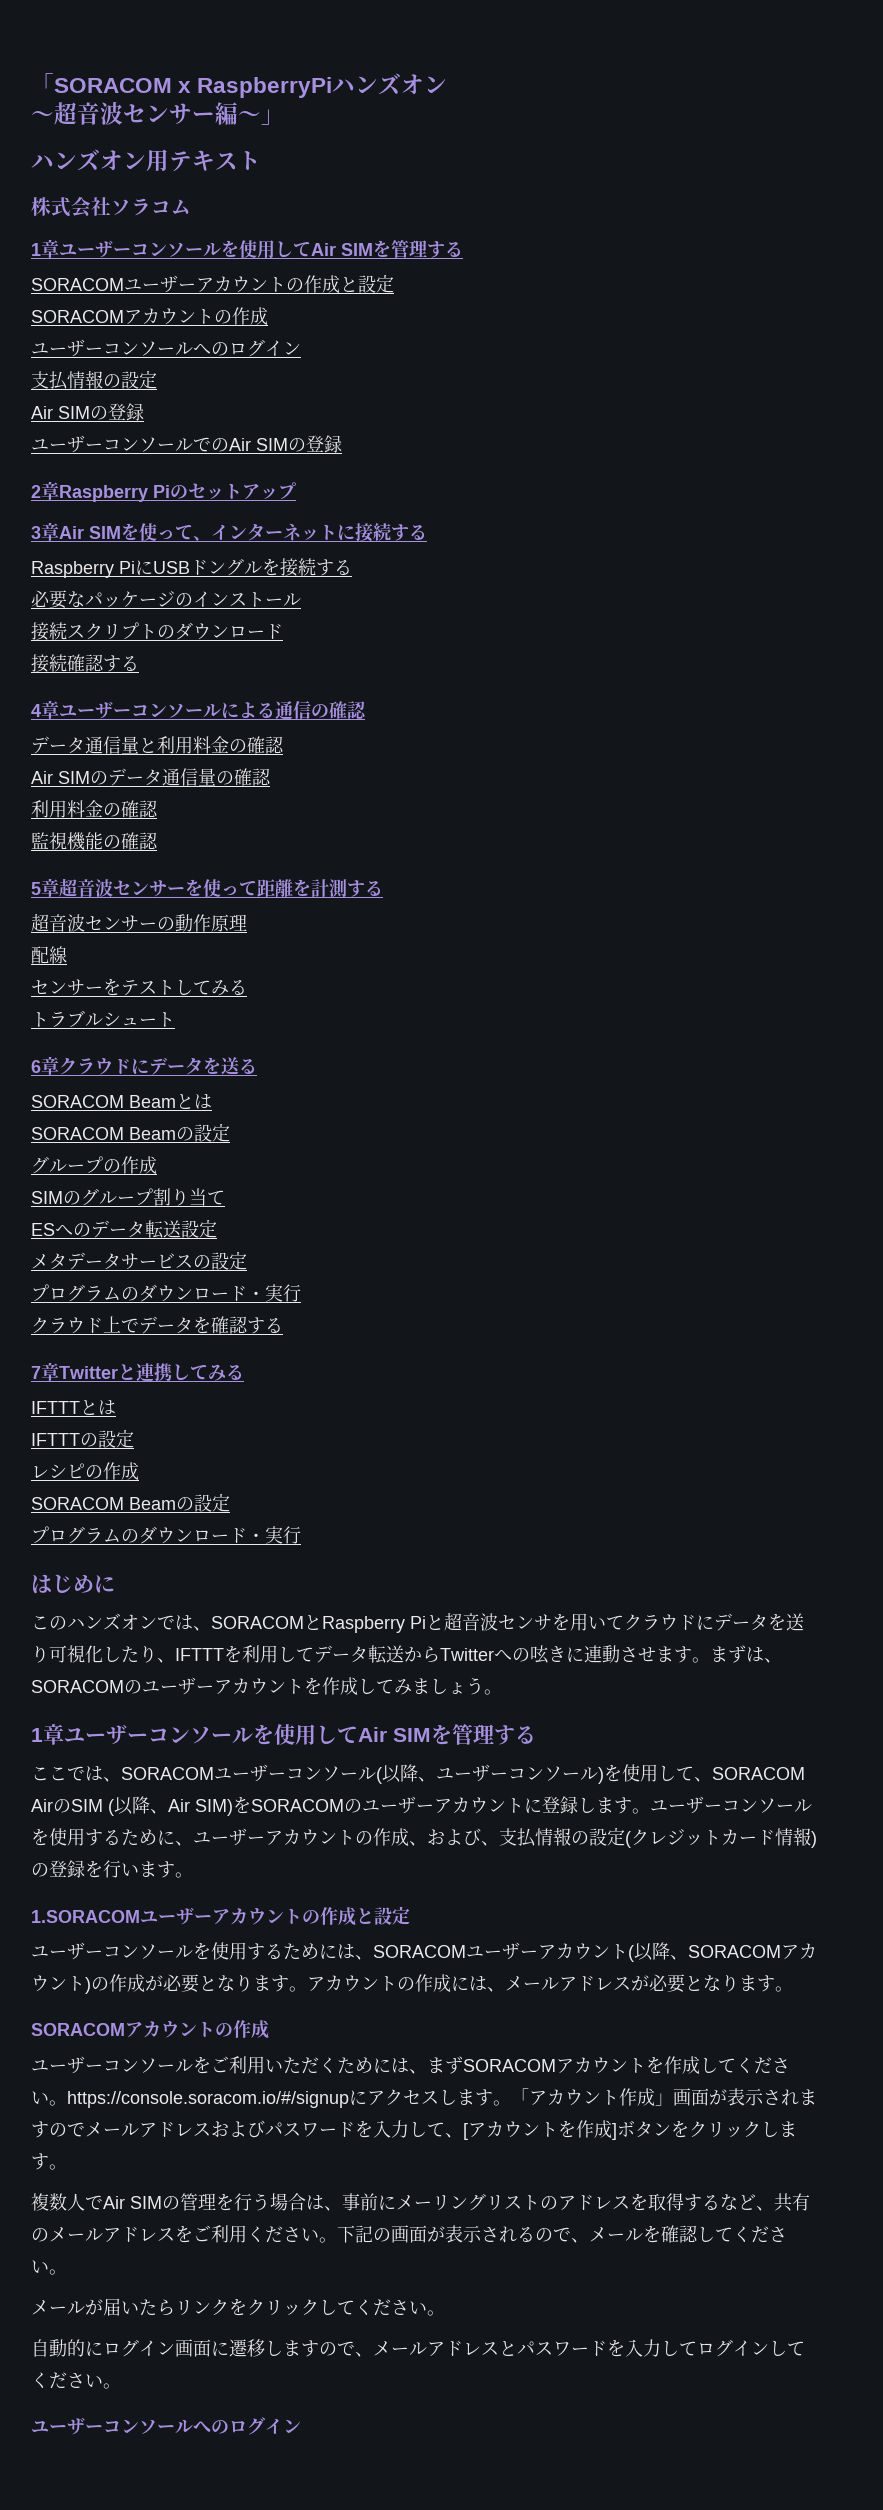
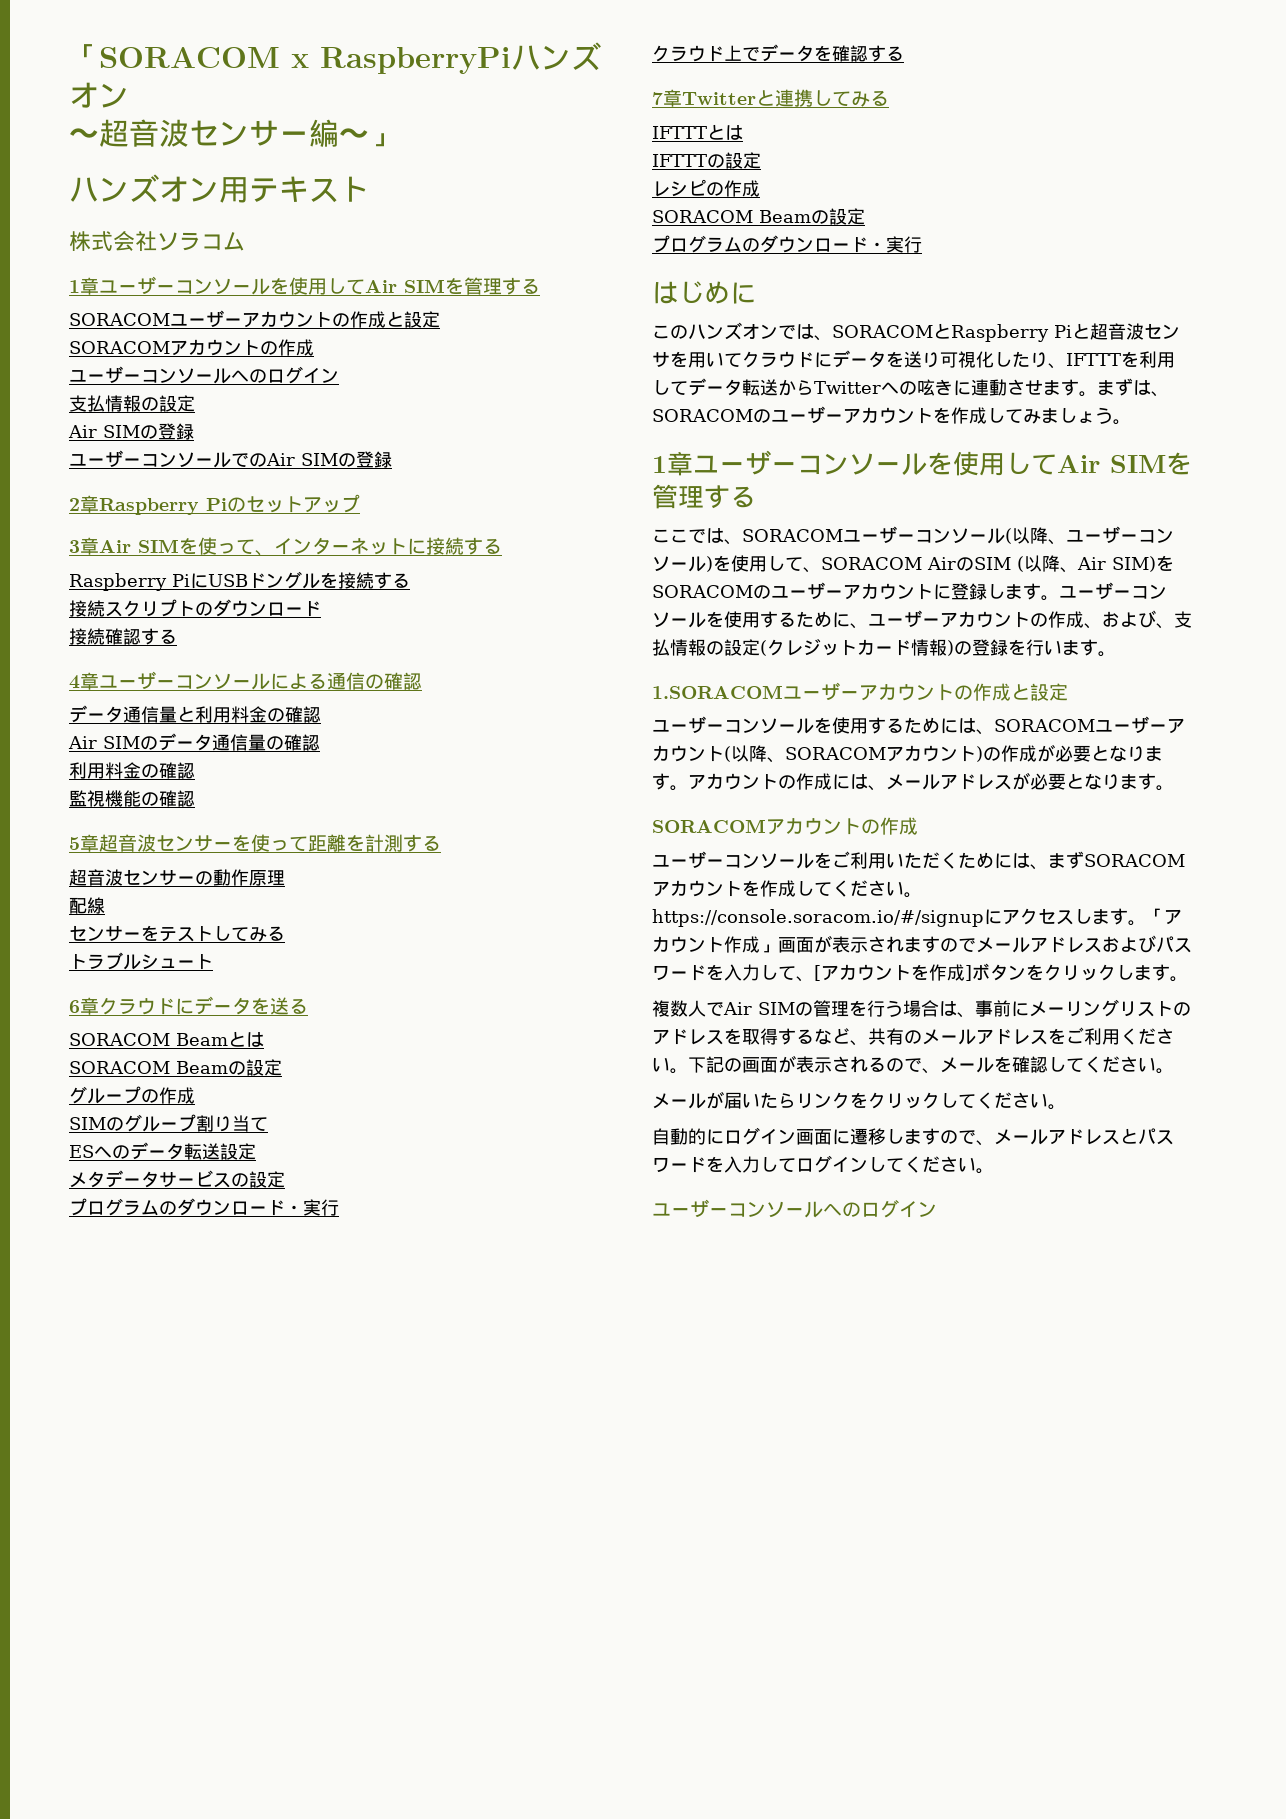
[31,590,301,609] // 必要なパッケージのインストール -> (410, 580) none

